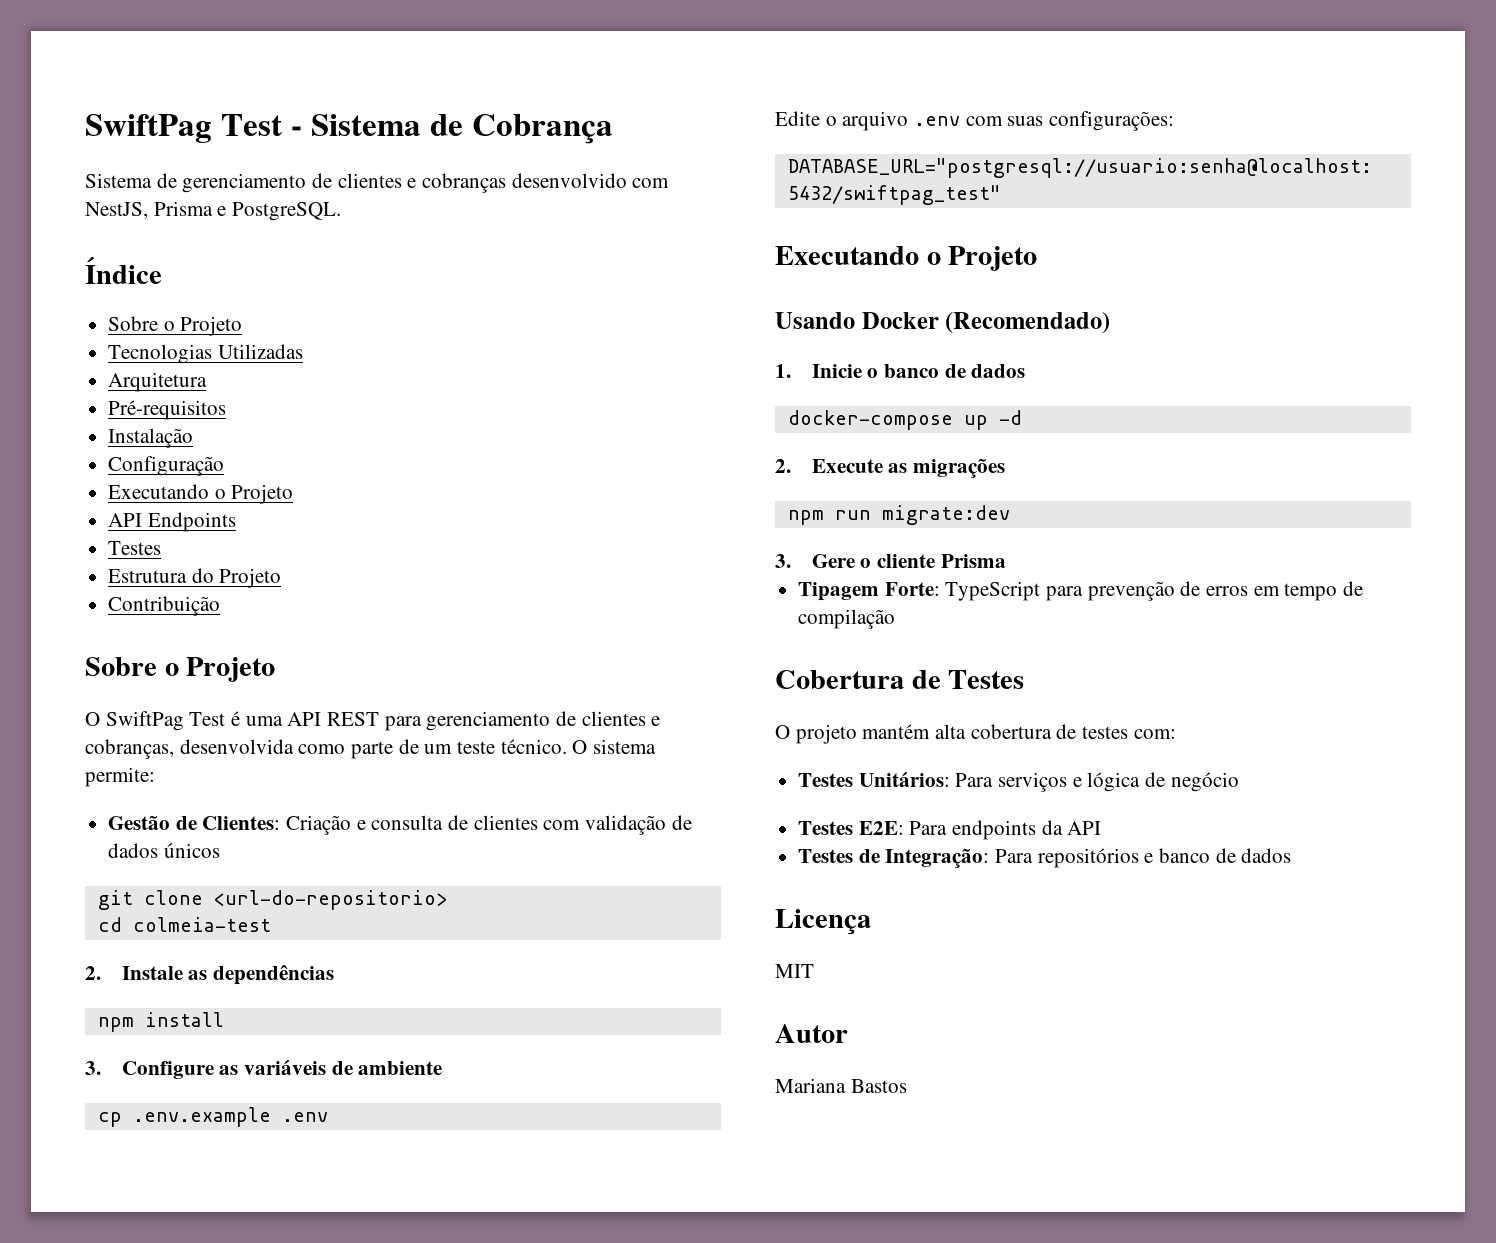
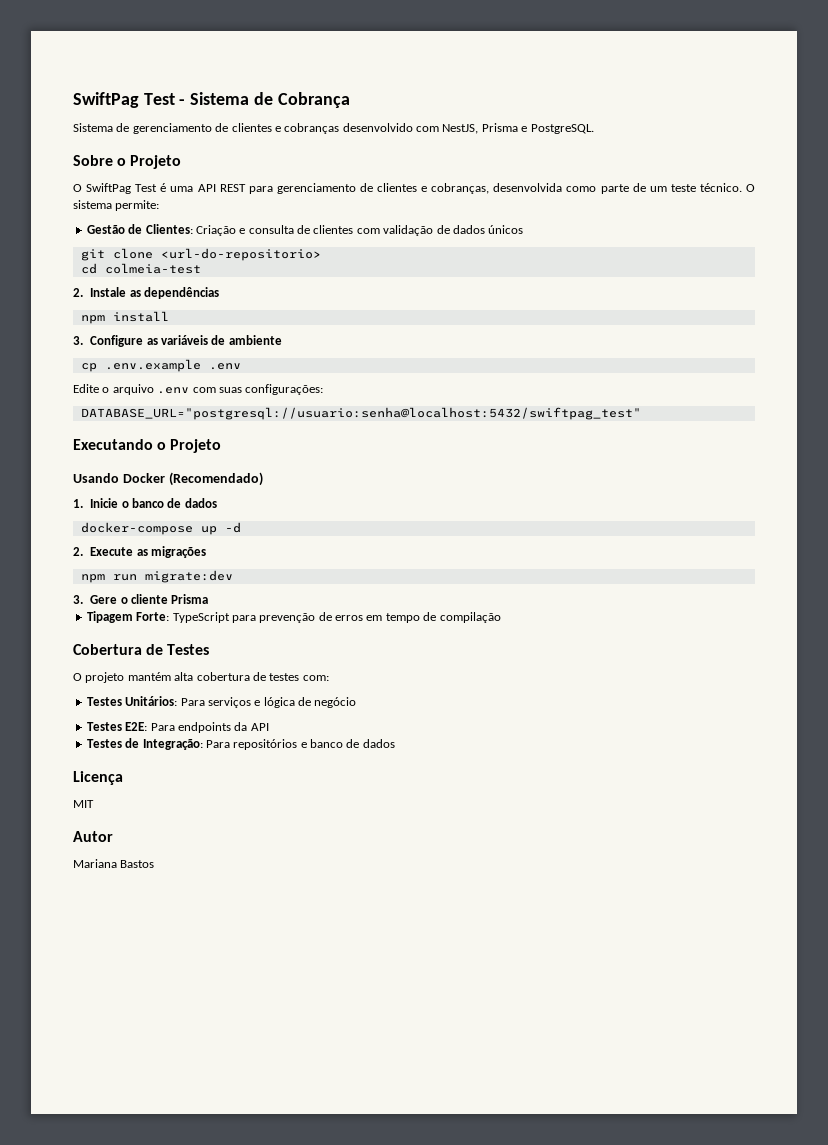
[85,256,162,284] [108,316,243,336] [108,344,303,364] [108,372,208,392] [108,400,227,420] [108,428,194,448] [108,456,225,476] [108,484,294,504] [108,512,236,532] [108,541,162,555] [108,568,282,588] [108,596,221,616] // Índice // Sobre o Projeto // Tecnologias Utilizadas // Arquitetura // Pré-requisitos // Instalação // Configuração // Executando o Projeto // API Endpoints // Testes // Estrutura do Projeto // Contribuição -> (594, 129) none

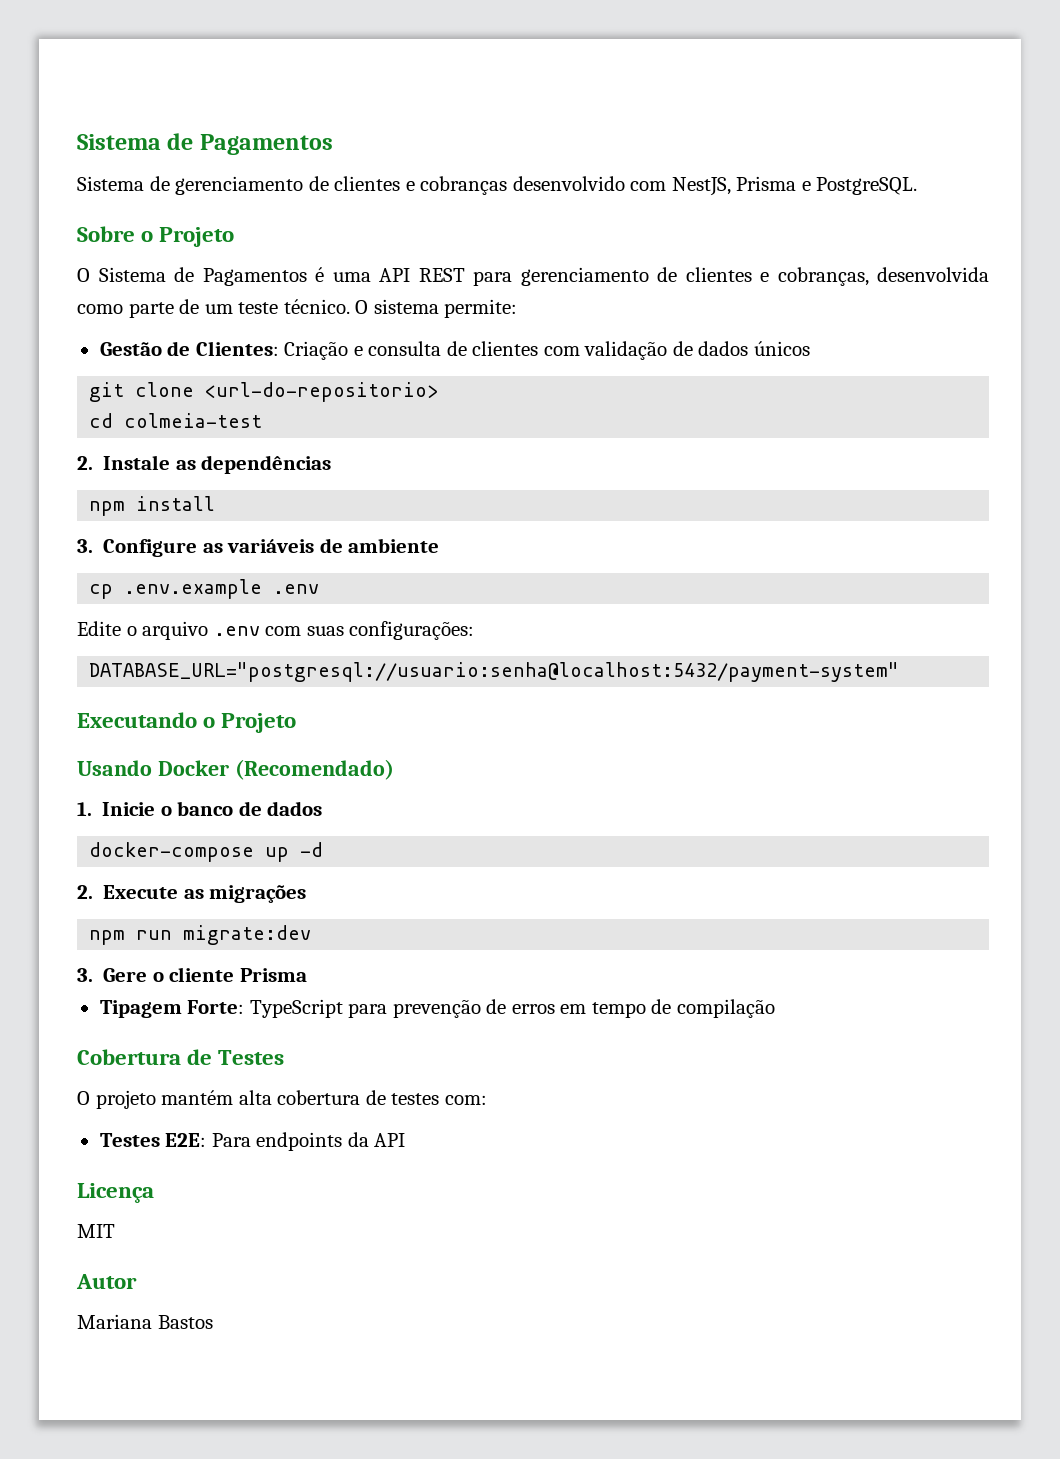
[73,92,350,108] SwiftPag Test - Sistema de Cobrança -> [77,133,333,155] Sistema de Pagamentos
[86,183,158,194] SwiftPag Test -> [98,267,307,286] Sistema de Pagamentos
[80,407,641,420] DATABASE_URL="postgresql://usuario:senha@localhost:5432/swiftpag_test" -> [89,662,900,682] DATABASE_URL="postgresql://usuario:senha@localhost:5432/payment-system"
[86,696,357,708] // Testes Unitários: Para serviços e lógica de negócio -> (487, 1100) none
[86,738,395,750] // Testes de Integração: Para repositórios e banco de dados -> (406, 1140) none

